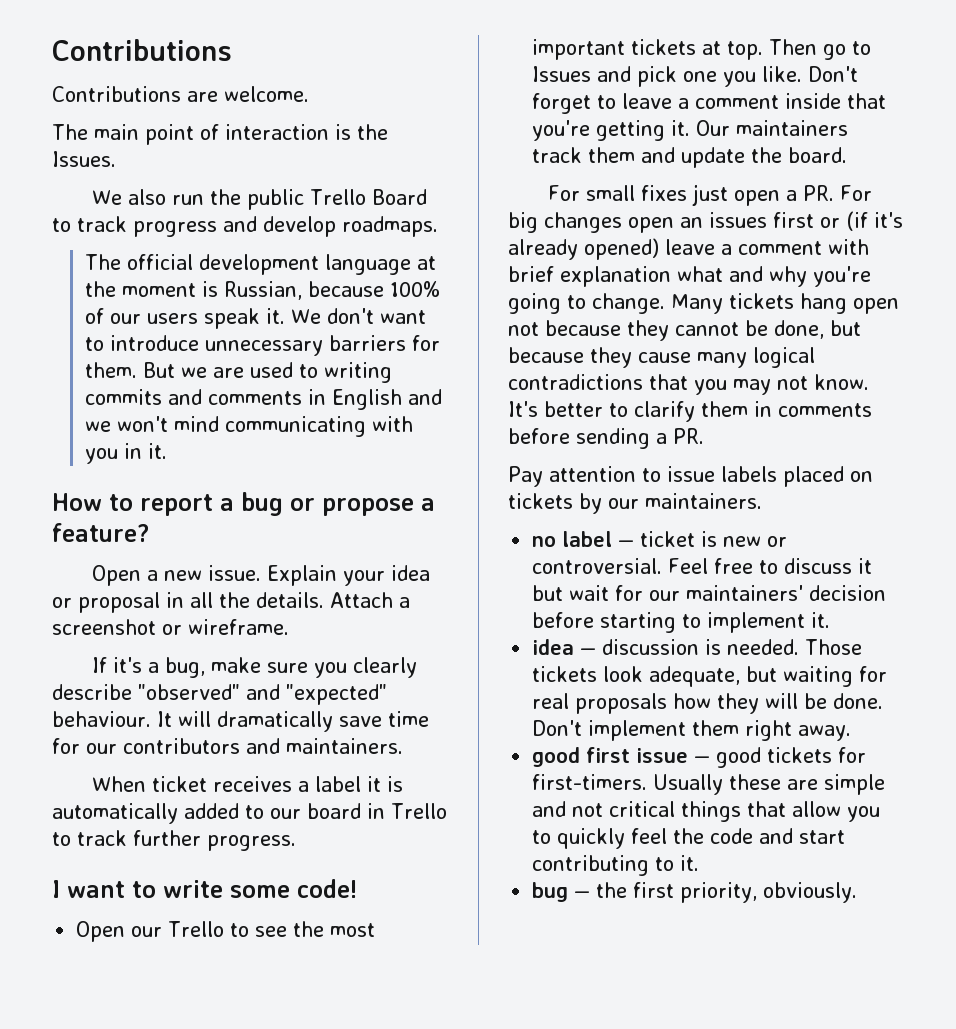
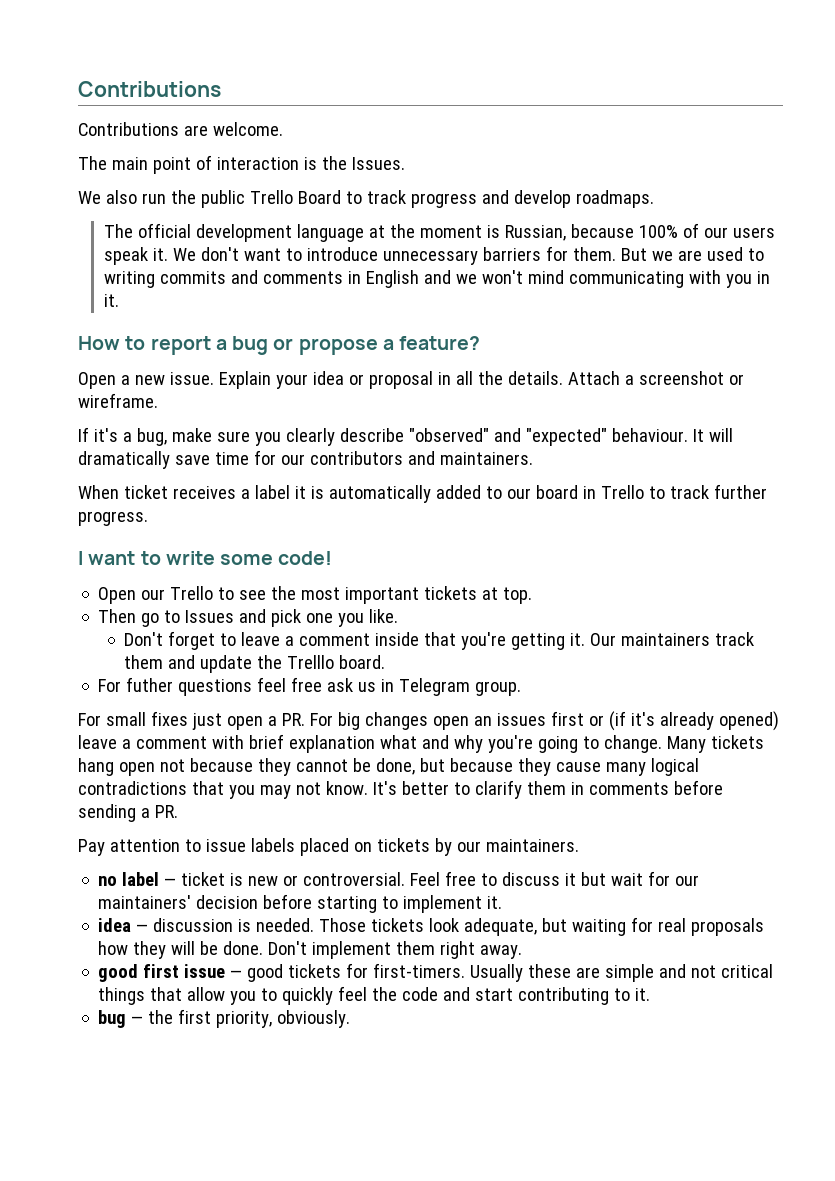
(764, 50) none -> (533, 595) //
(803, 74) none -> (399, 616) //
(783, 155) none -> [287,655,335,669] Trelllo
(848, 155) none -> [98,677,522,696] // For futher questions feel free ask us in Telegram group.

